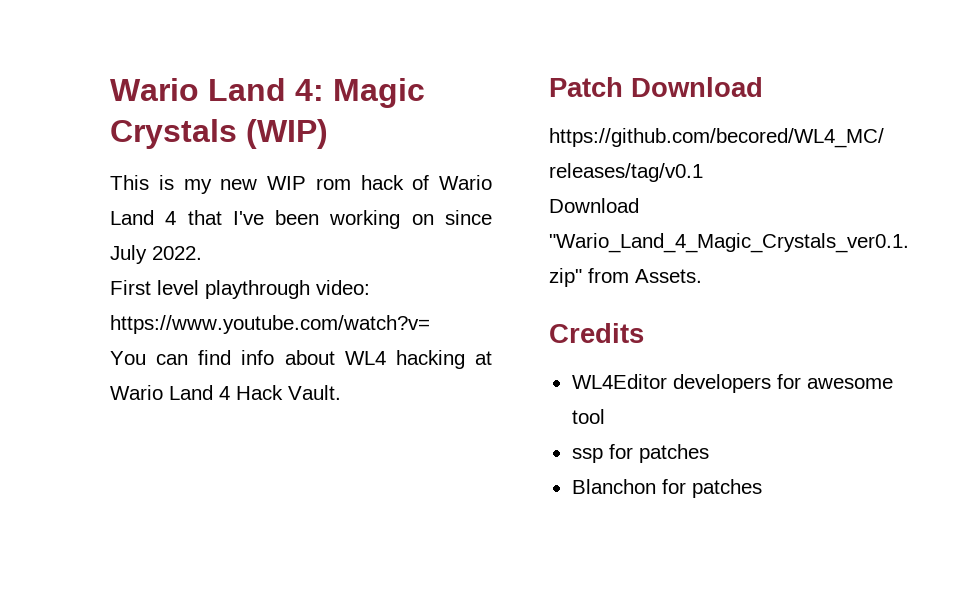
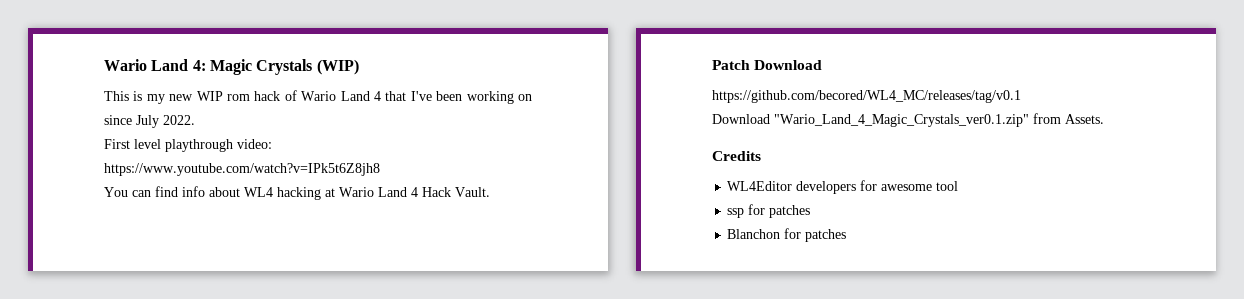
[110,315,430,334] https://www.youtube.com/watch?v= -> [104,163,380,176] https://www.youtube.com/watch?v=IPk5t6Z8jh8

